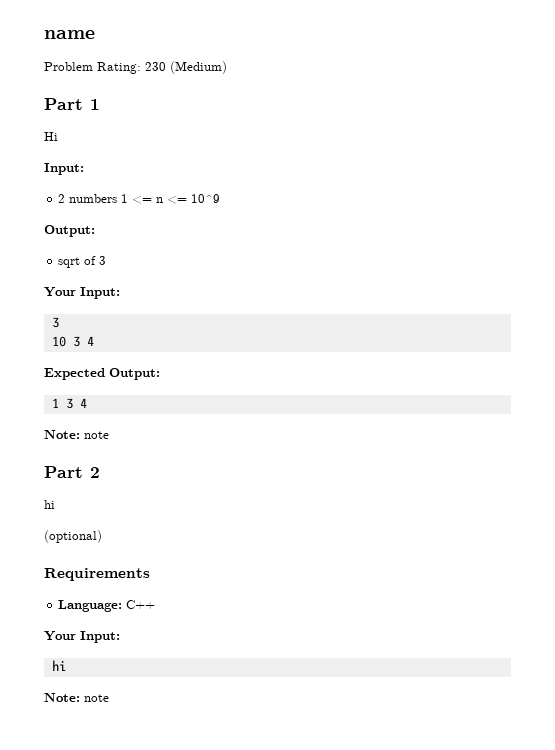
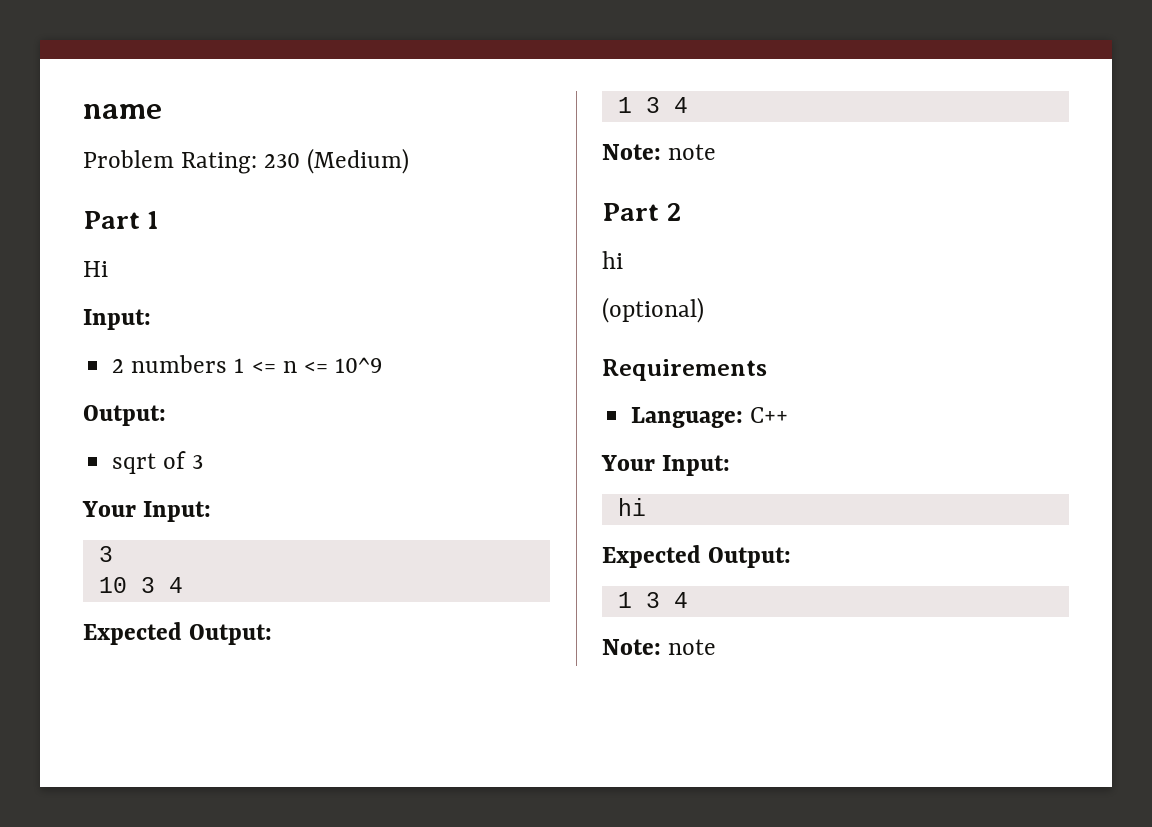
(66, 665) none -> [602,545,792,568] [617,592,688,608] // Expected Output: // 1 3 4

